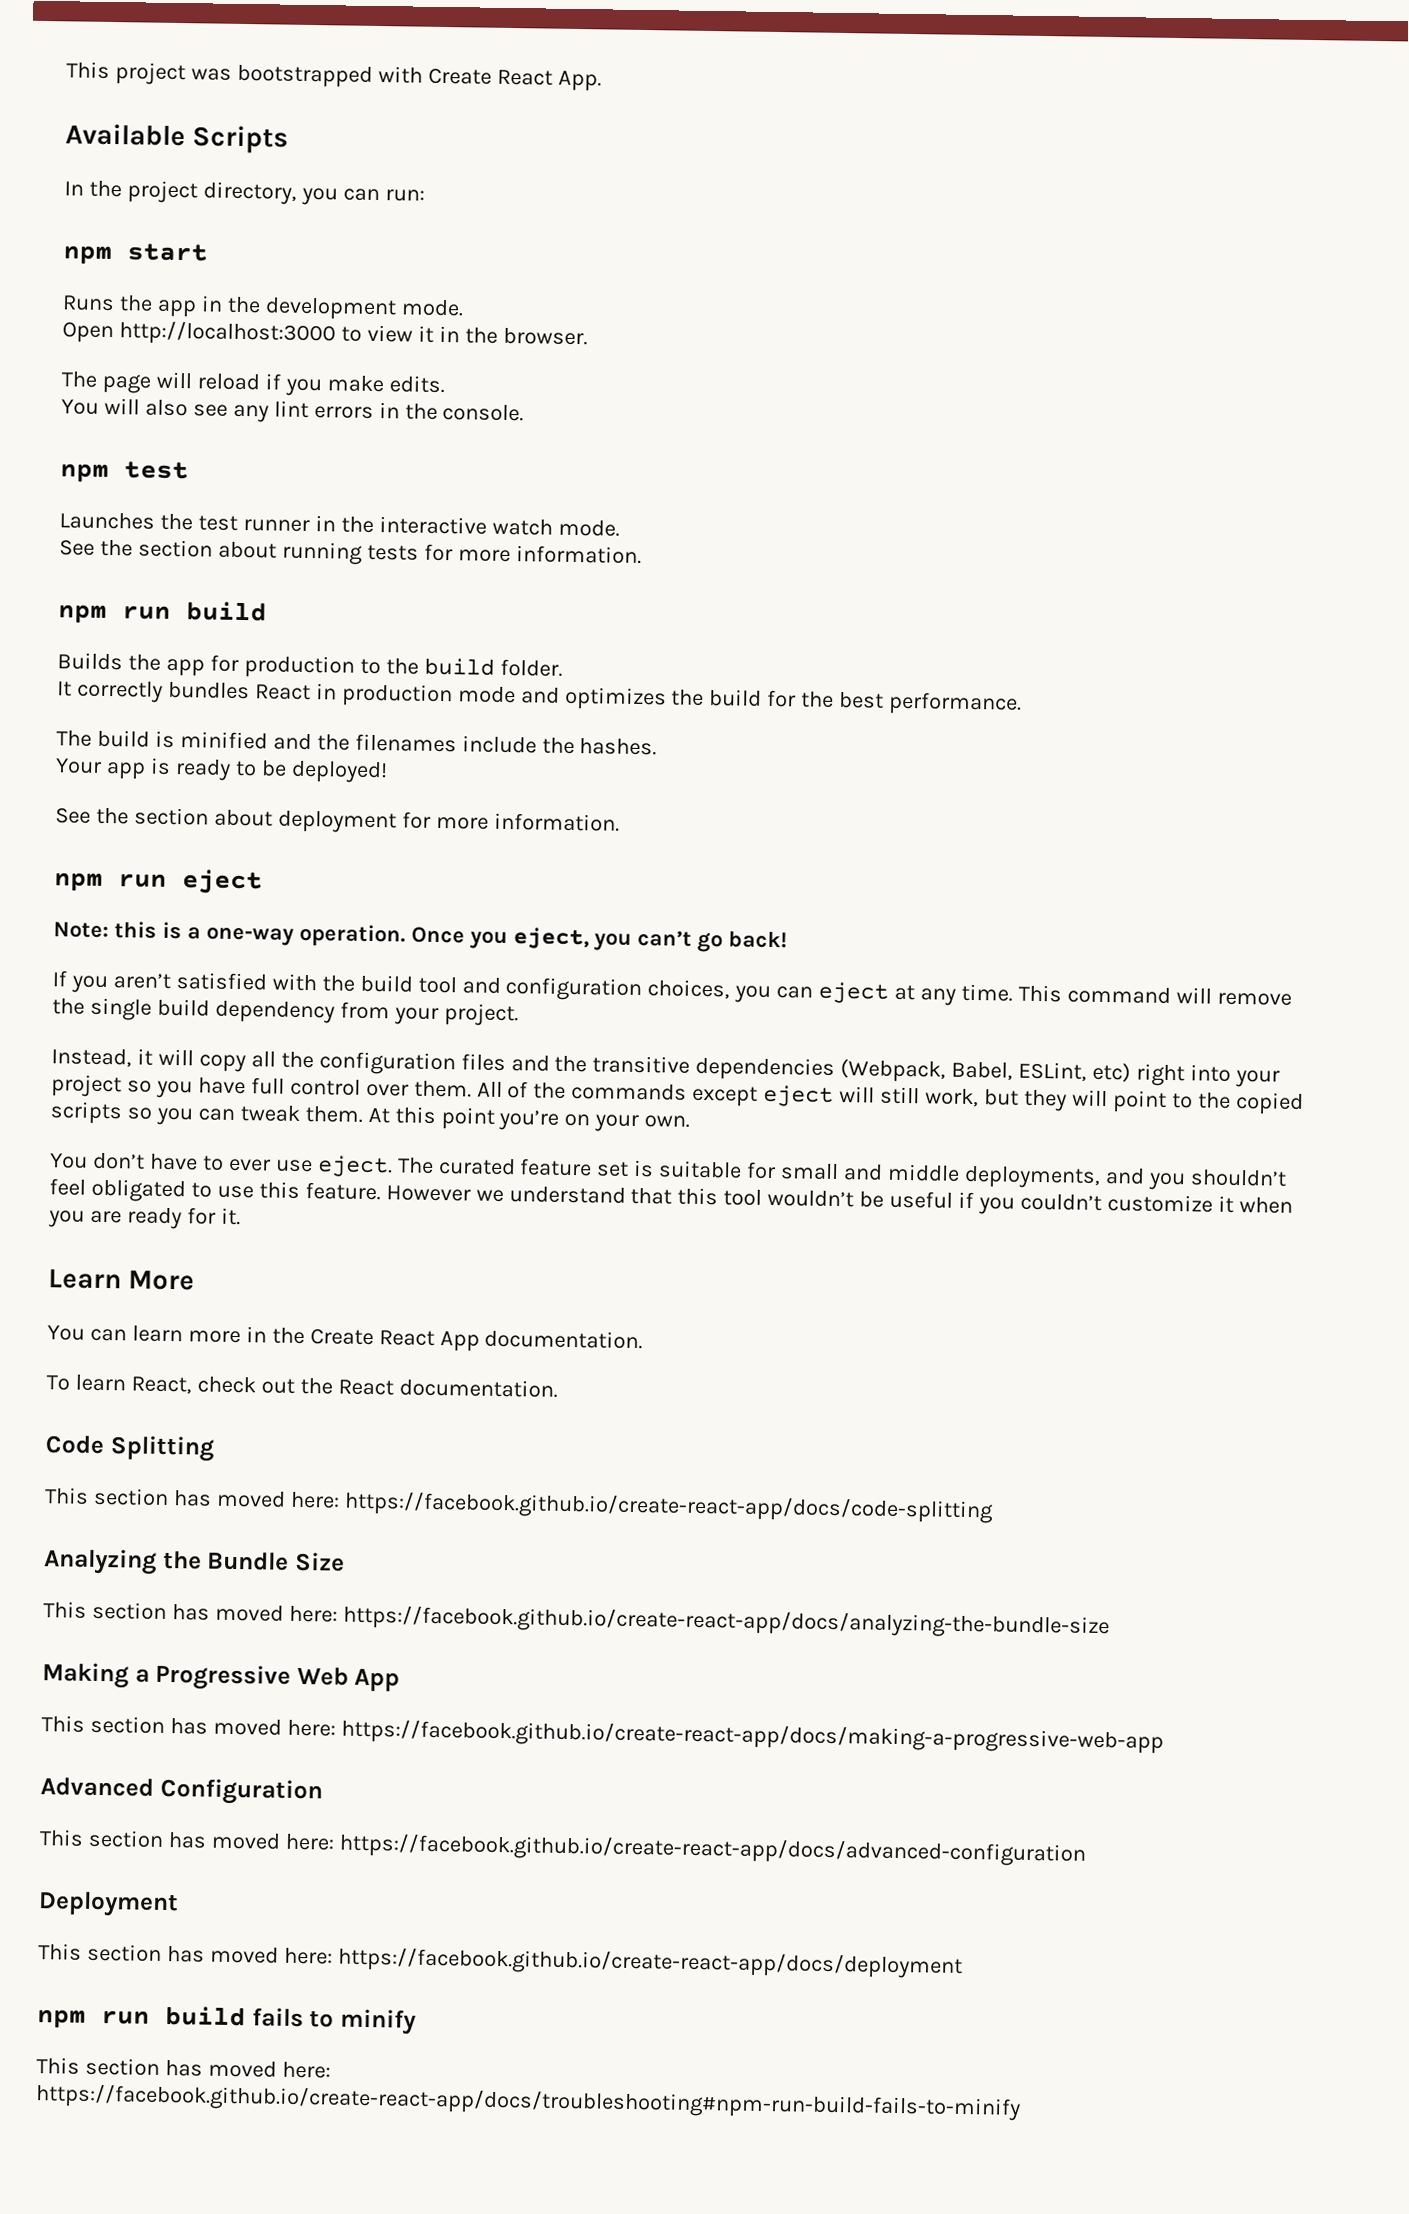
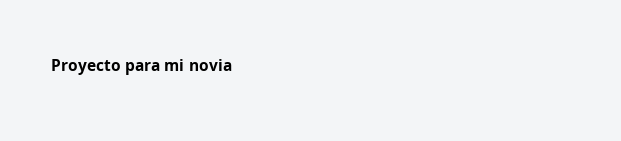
[66,61,602,92] [65,123,290,154] [64,180,425,206] [63,243,208,266] [62,295,464,321] [62,320,588,347] [61,371,445,397] [61,397,525,423] [60,461,189,483] [59,512,620,537] [59,539,642,565] [58,601,267,624] [57,652,563,679] [57,680,1023,716] [56,729,658,756] [55,757,388,784] [55,807,620,834] [54,869,263,895] [53,921,788,953] [52,970,1292,1006] [52,997,519,1027] [51,1048,1280,1088] [51,1074,1304,1115] [50,1101,691,1133] [50,1152,1287,1191] [49,1178,1293,1215] [48,1207,241,1230] [48,1269,196,1291] [47,1325,644,1352] [46,1374,558,1398] [45,1435,214,1462] [44,1487,994,1524] [43,1548,345,1575] [43,1601,1110,1640] [42,1662,401,1692] [41,1715,1164,1754] [40,1777,323,1806] [39,1829,1086,1867] [38,1891,179,1918] [38,1943,963,1979] [37,2006,417,2035] [36,2057,331,2079] [35,2083,1021,2121] This project was bootstrapped with Create React App. // Available Scripts // In the project directory, you can run: // npm start // Runs the app in the development mode. // Open http://localhost:3000 to view it in the browser. // The page will reload if you make edits. // You will also see any lint errors in the console. // npm test // Launches the test runner in the interactive watch mode. // See the section about running tests for more information. // npm run build // Builds the app for production to the build folder. // It correctly bundles React in production mode and optimizes the build for the best performance. // The build is minified and the filenames include the hashes. // Your app is ready to be deployed! // See the section about deployment for more information. // npm run eject // Note: this is a one-way operation. Once you eject, you can’t go back! // If you aren’t satisfied with the build tool and configuration choices, you can eject at any time. This command will remove the single build dependency from your project. // Instead, it will copy all the configuration files and the transitive dependencies (Webpack, Babel, ESLint, etc) right into your project so you have full control over them. All of the commands except eject will still work, but they will point to the copied scripts so you can tweak them. At this point you’re on your own. // You don’t have to ever use eject. The curated feature set is suitable for small and middle deployments, and you shouldn’t feel obligated to use this feature. However we understand that this tool wouldn’t be useful if you couldn’t customize it when you are ready for it. // Learn More // You can learn more in the Create React App documentation. // To learn React, check out the React documentation. // Code Splitting // This section has moved here: https://facebook.github.io/create-react-app/docs/code-splitting // Analyzing the Bundle Size // This section has moved here: https://facebook.github.io/create-react-app/docs/analyzing-the-bundle-size // Making a Progressive Web App // This section has moved here: https://facebook.github.io/create-react-app/docs/making-a-progressive-web-app // Advanced Configuration // This section has moved here: https://facebook.github.io/create-react-app/docs/advanced-configuration // Deployment // This section has moved here: https://facebook.github.io/create-react-app/docs/deployment // npm run build fails to minify // This section has moved here: https://facebook.github.io/create-react-app/docs/troubleshooting#npm-run-build-fails-to-minify -> [51,59,232,75] Proyecto para mi novia

